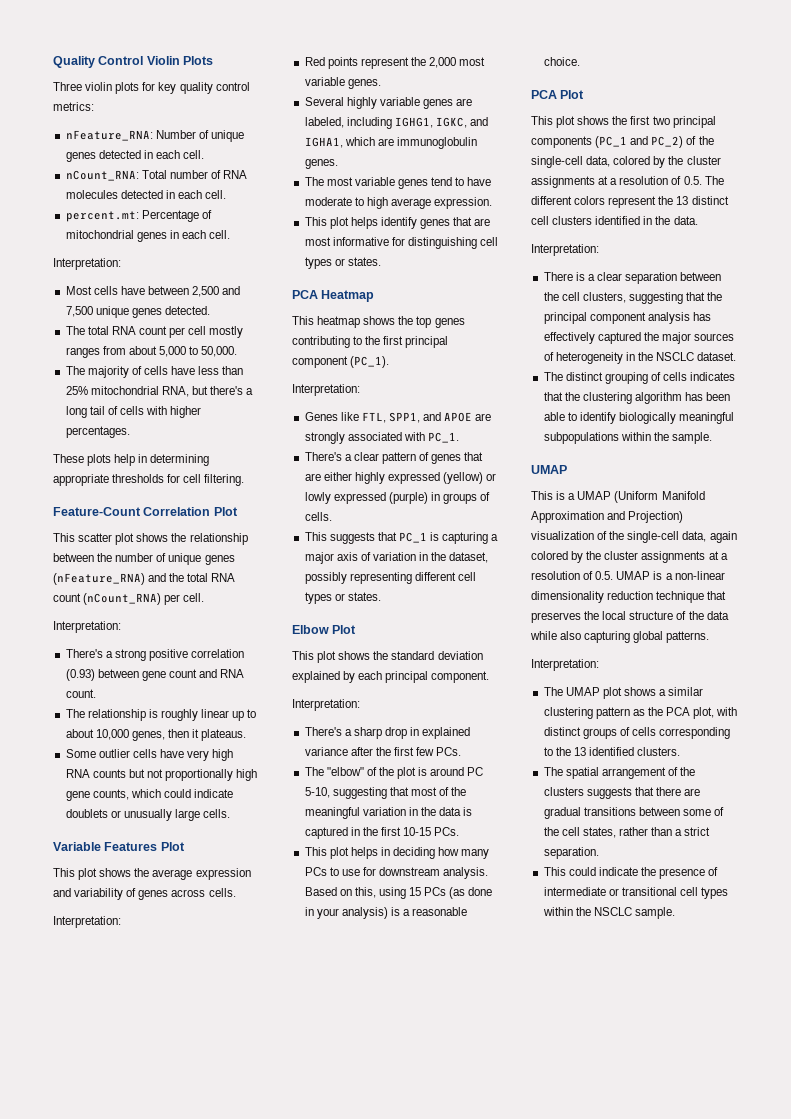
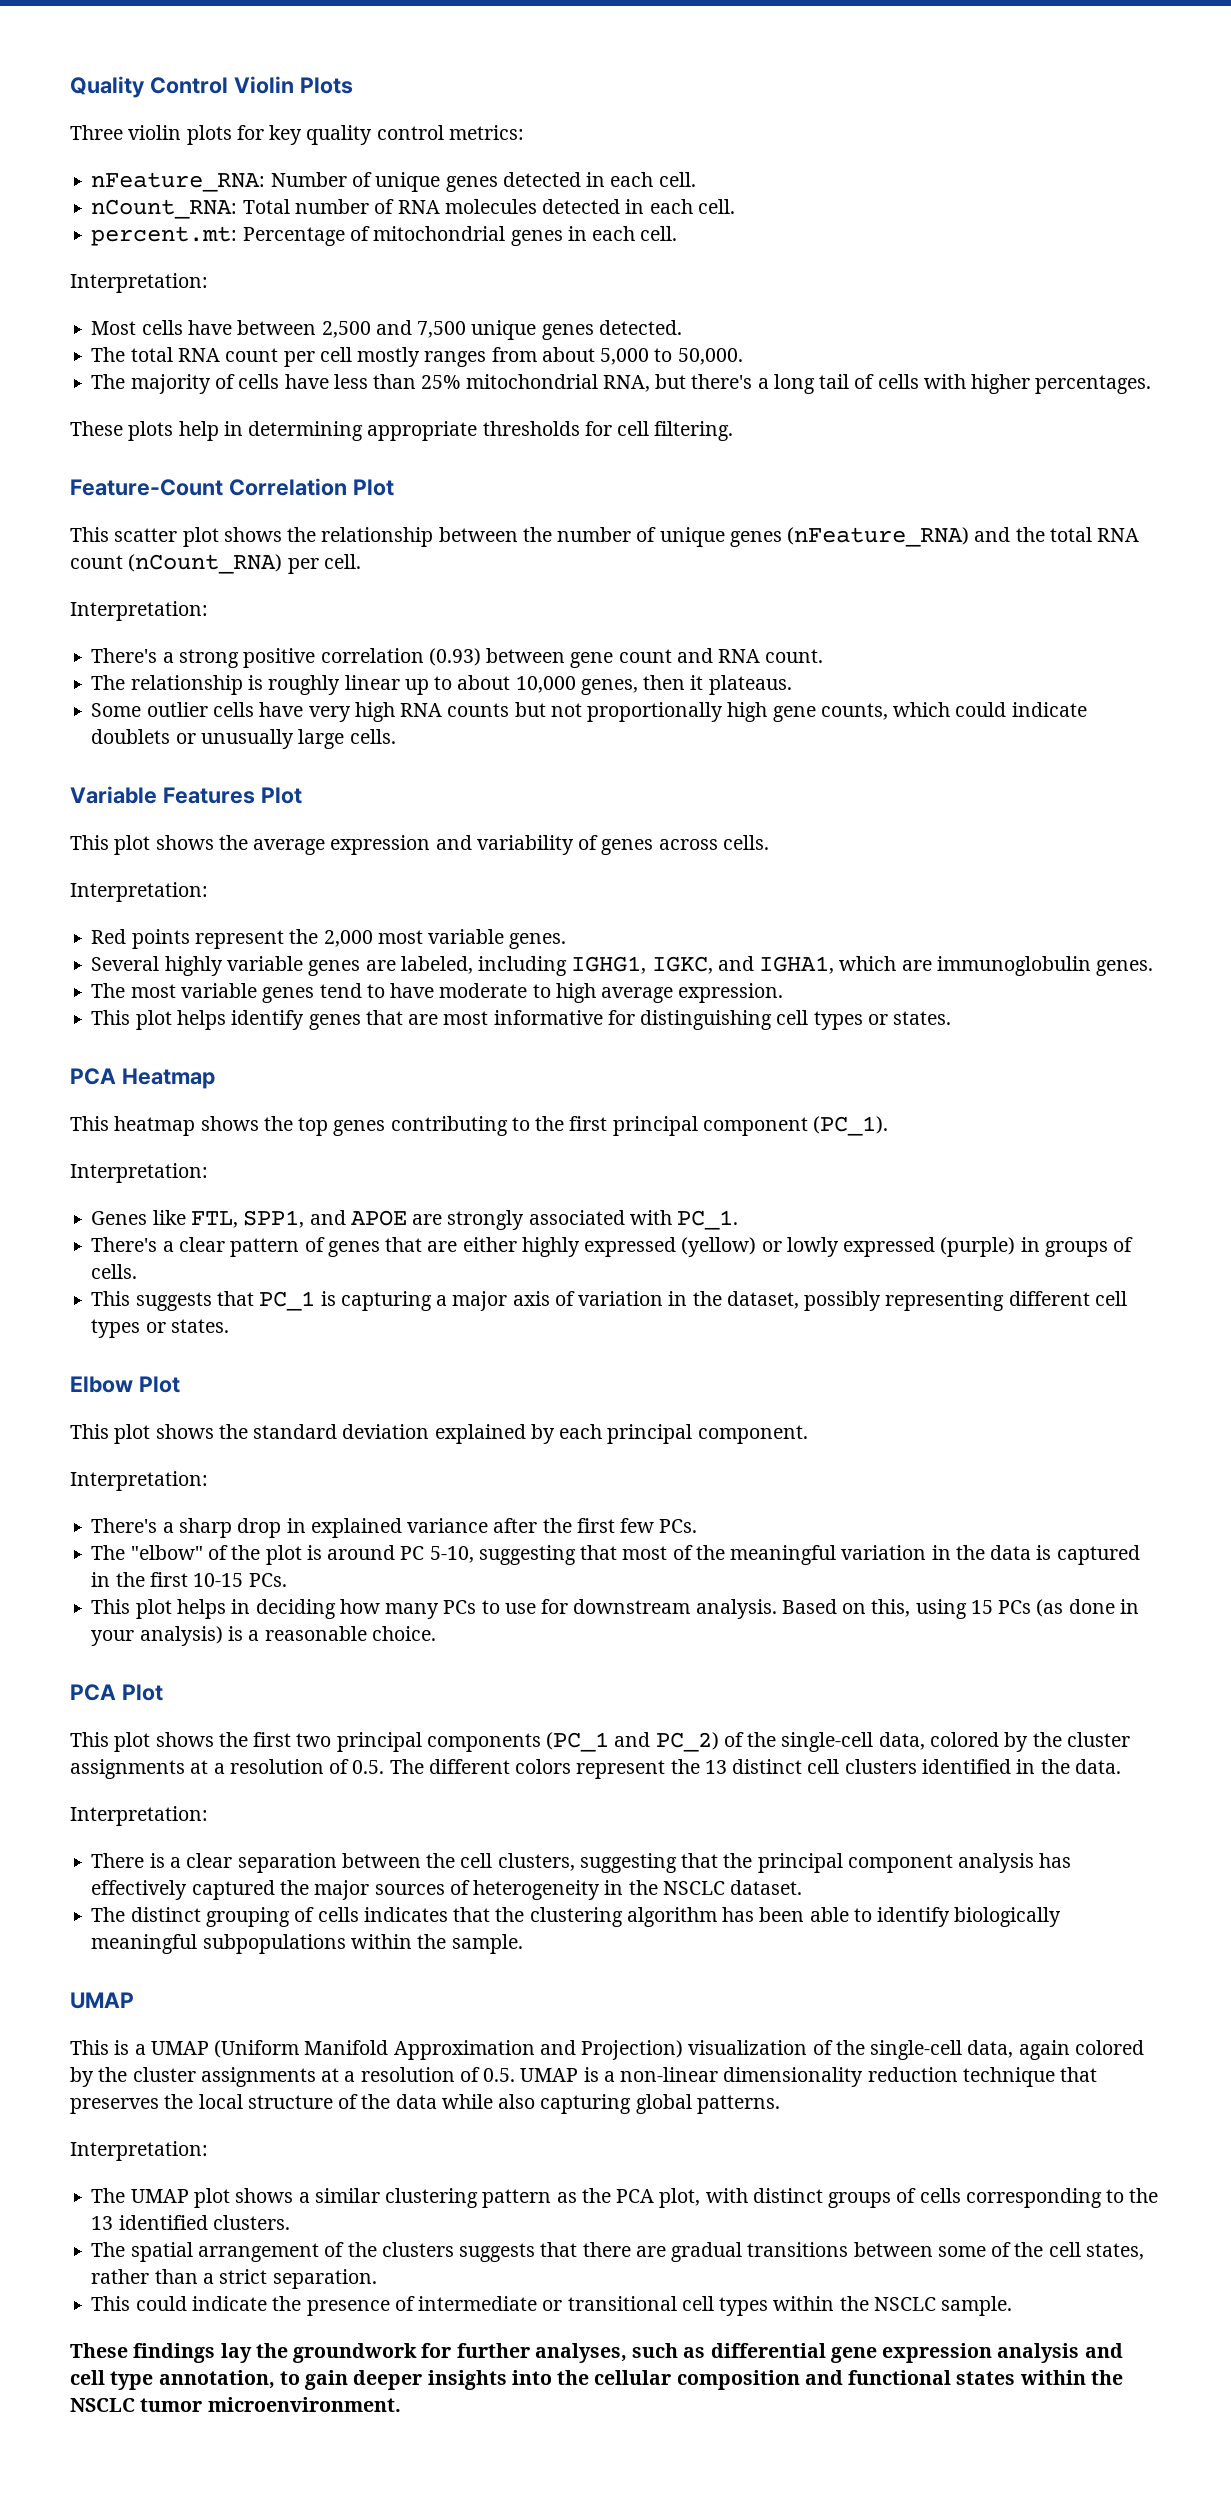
(675, 913) none -> [70,2343,1123,2363] [70,2370,1123,2390] [70,2397,401,2412] // These findings lay the groundwork for further analyses, such as differential gene expression analysis and cell type annotation, to gain deeper insights into the cellular composition and functional states within the NSCLC tumor microenvironment.

